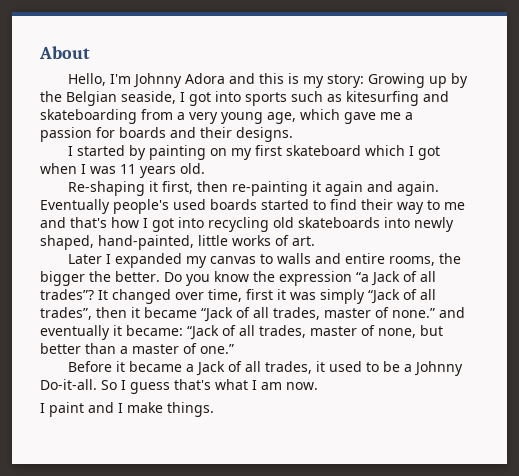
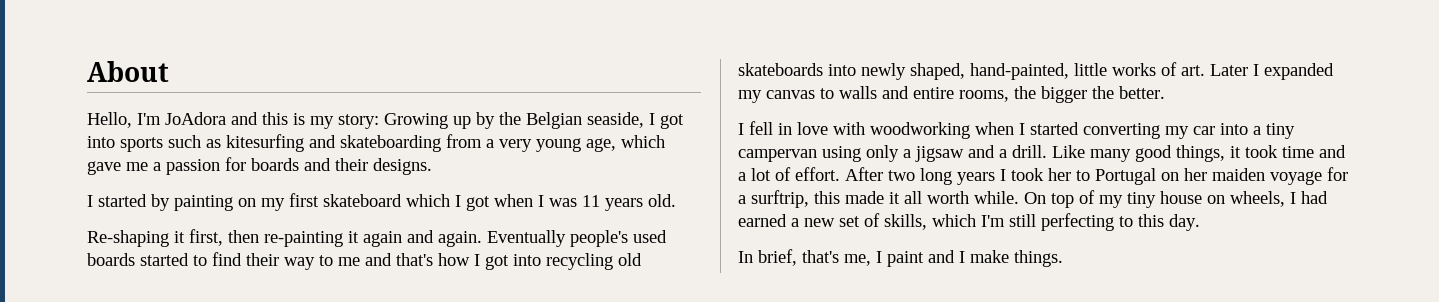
[132,73,225,88] Johnny Adora -> [165,112,226,125] JoAdora
(315, 241) // -> (1205, 70) none
[164,271,436,286] [40,289,436,304] [40,307,465,322] [40,325,443,340] [40,343,234,354] [67,361,463,376] [40,379,318,394] Do you know the expression “a Jack of all trades”? It changed over time, first it was simply “Jack of all trades”, then it became “Jack of all trades, master of none.” and eventually it became: “Jack of all trades, master of none, but better than a master of one.” // Before it became a Jack of all trades, it used to be a Johnny Do-it-all. So I guess that's what I am now. // -> [738,121,1295,139] [738,145,1346,162] [738,167,1348,185] [738,190,1328,208] [738,213,1200,231] [738,249,871,266] // I fell in love with woodworking when I started converting my car into a tiny campervan using only a jigsaw and a drill. Like many good things, it took time and a lot of effort. After two long years I took her to Portugal on her maiden voyage for a surftrip, this made it all worth while. On top of my tiny house on wheels, I had earned a new set of skills, which I'm still perfecting to this day. // In brief, that's me,

